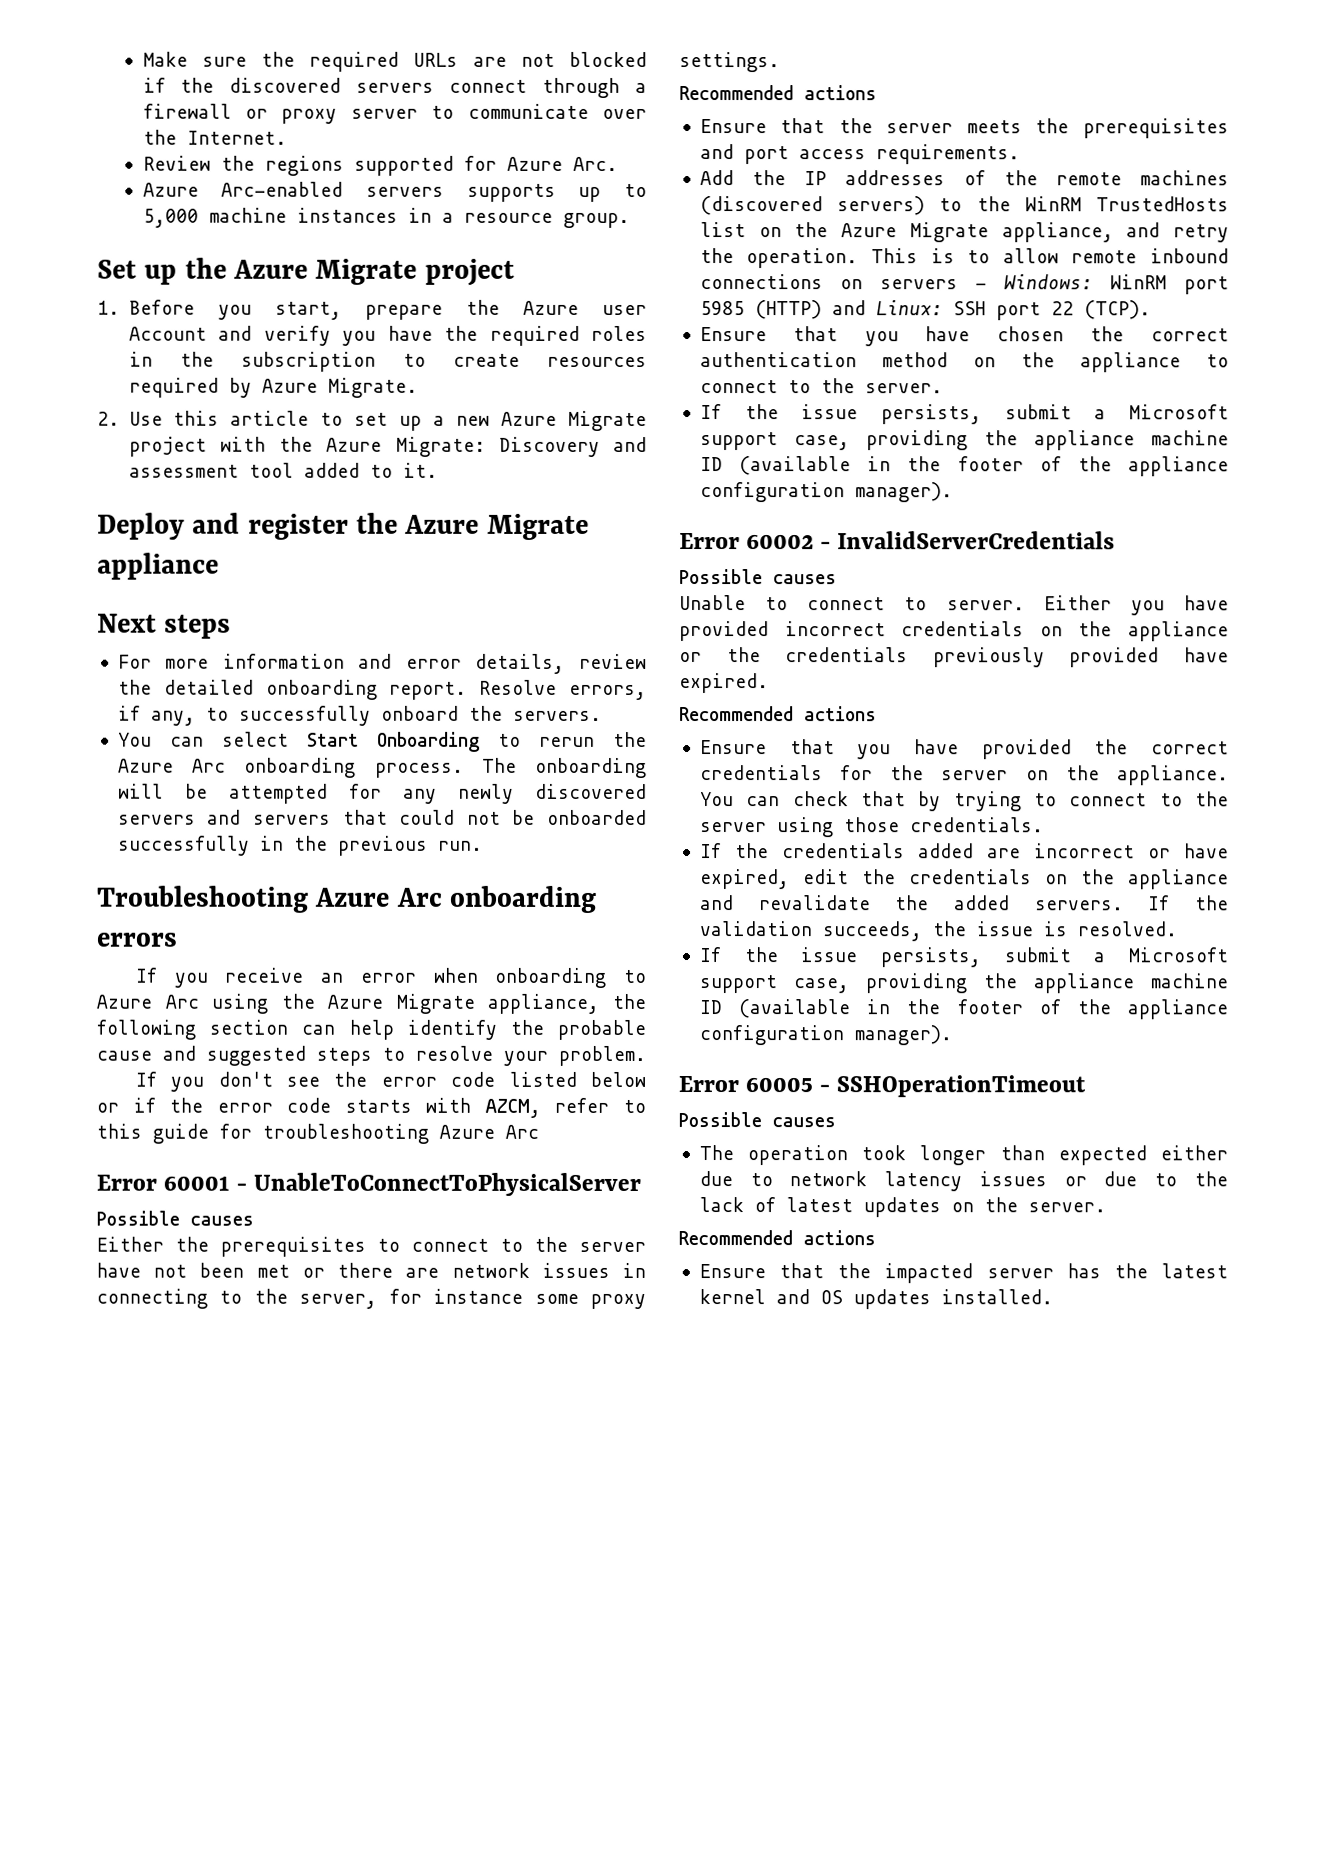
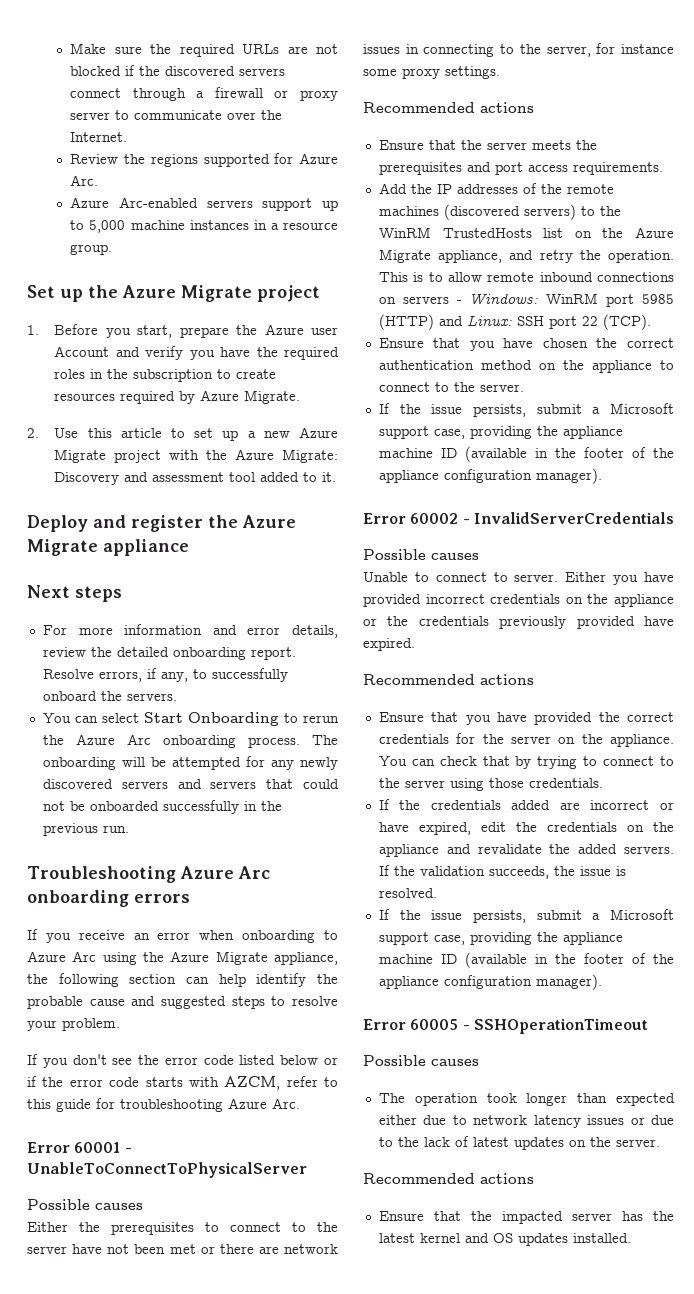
[466,183,556,202] supports -> [262,198,313,211] support
[505,1124,539,1139] Arc -> [272,1098,300,1109] Arc.

